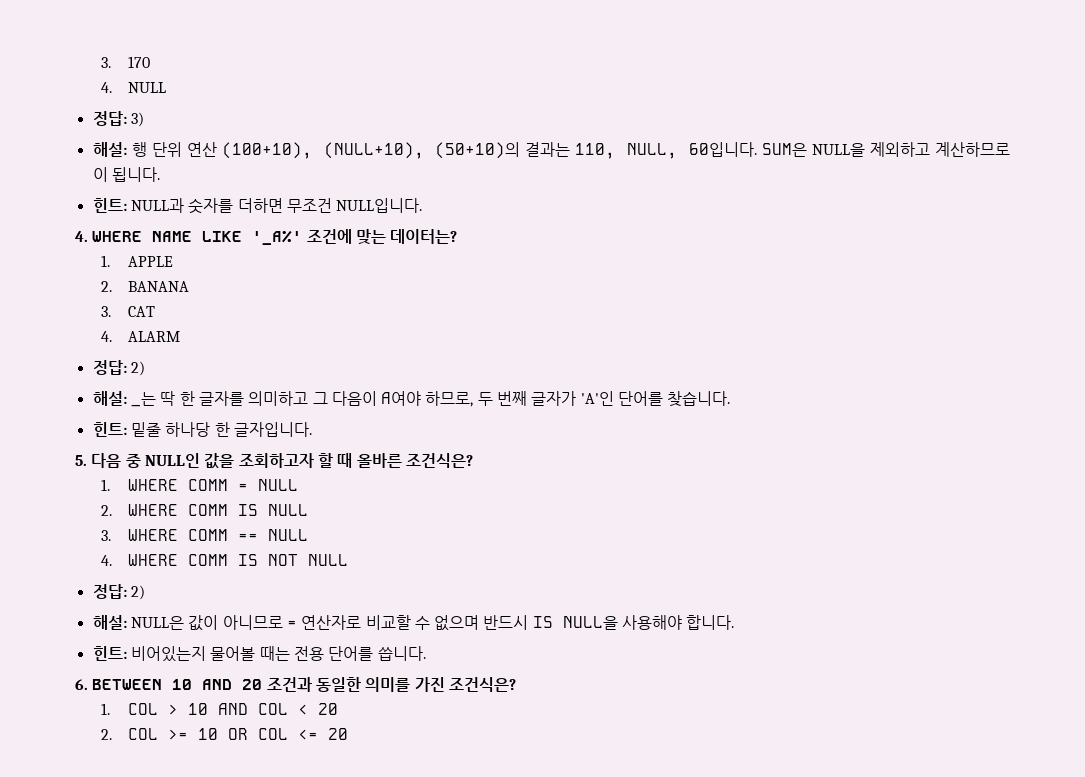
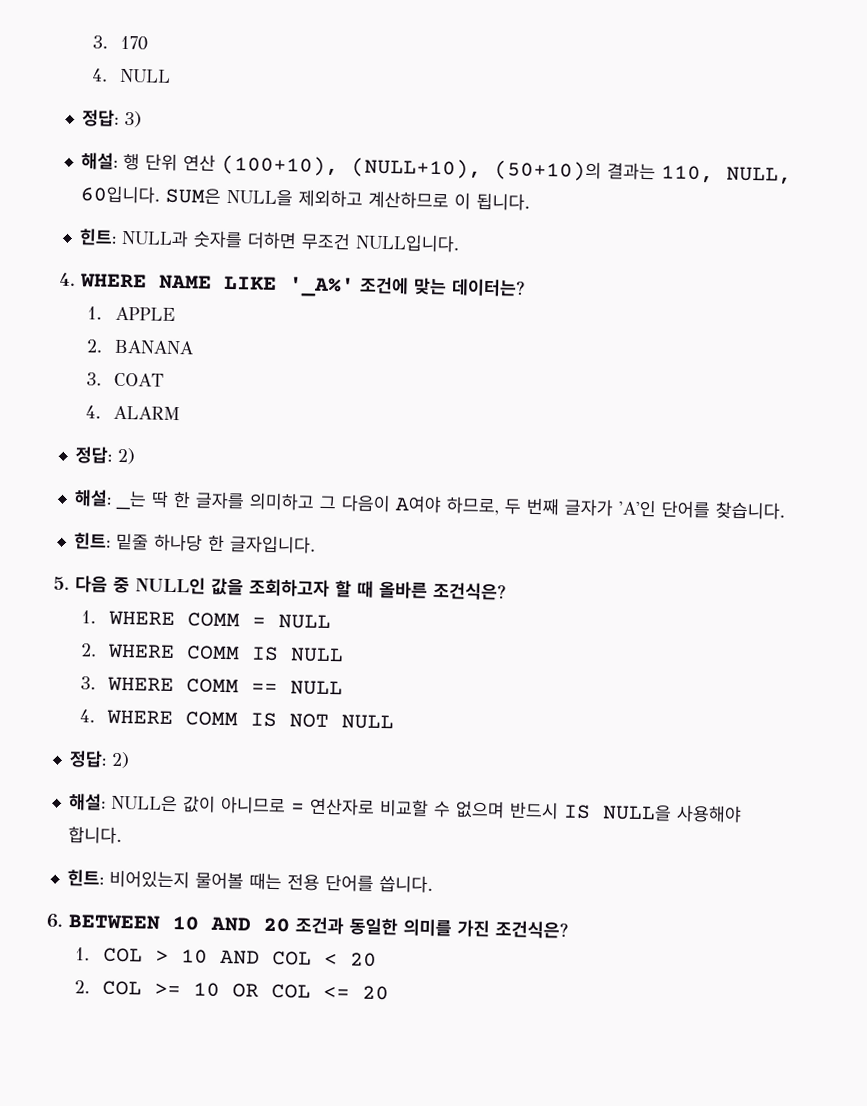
[127,306,155,317] CAT -> [114,372,165,387] COAT

